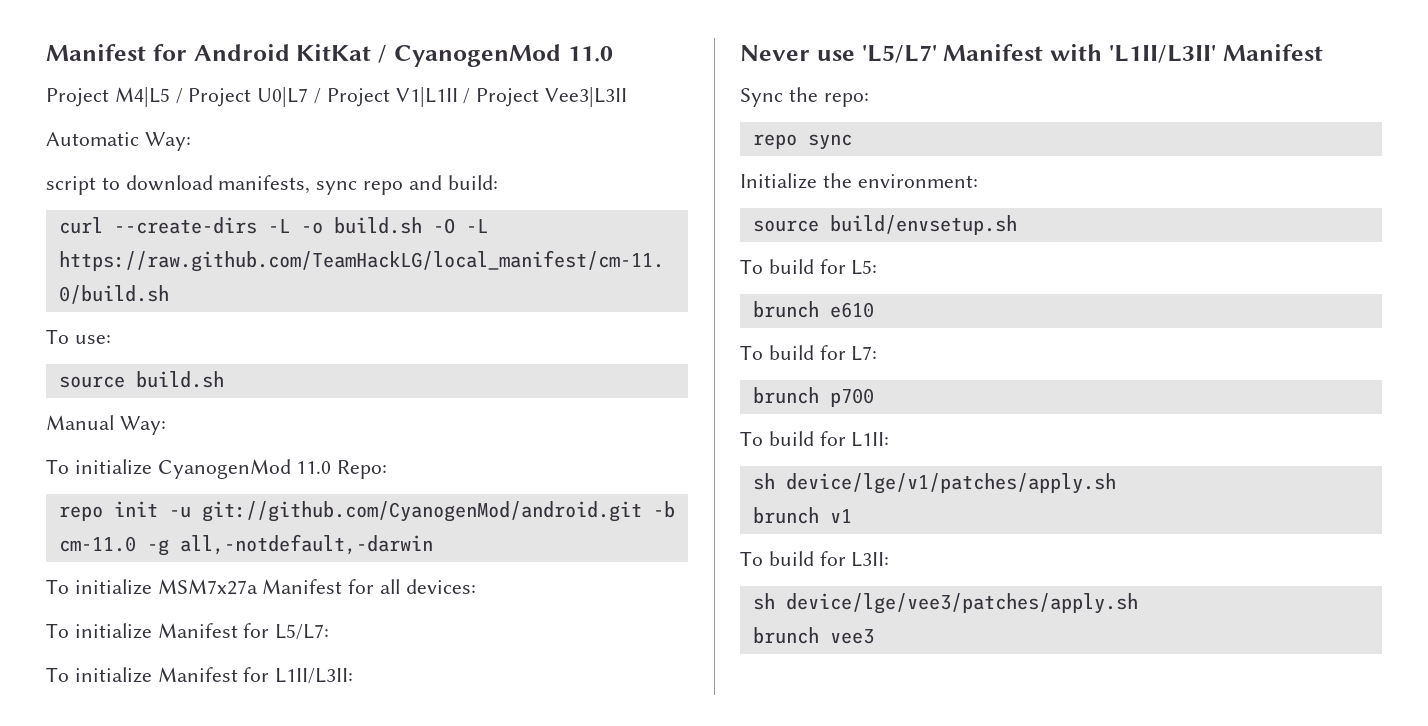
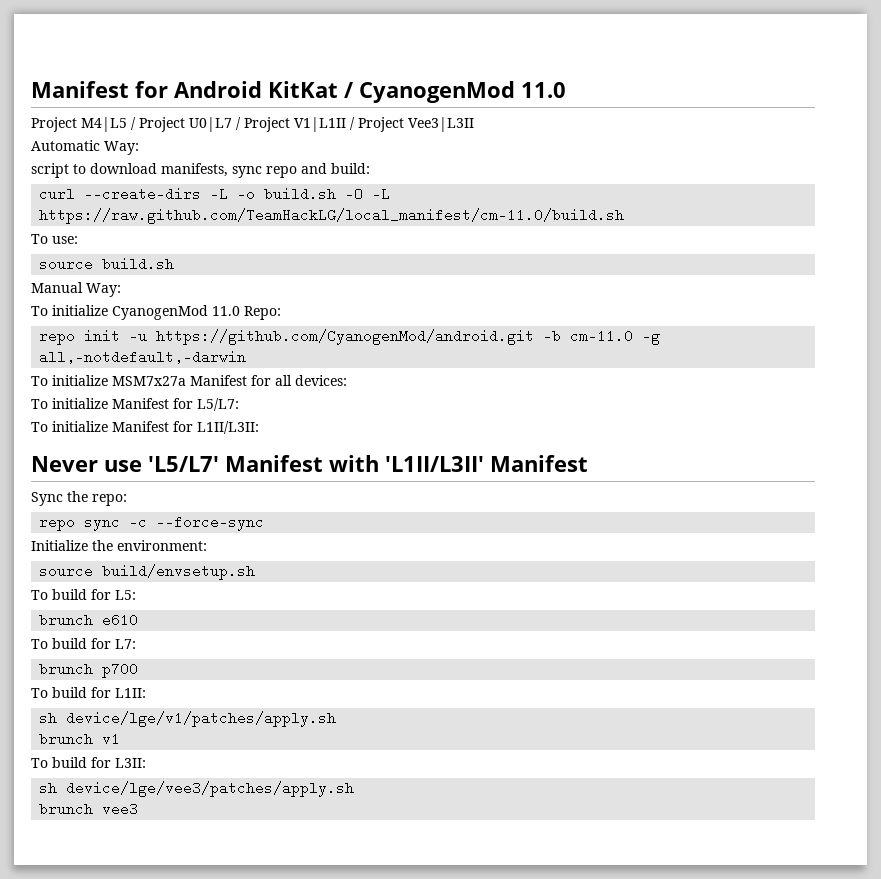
[201,501,642,522] git://github.com/CyanogenMod/android.git -> [156,329,535,345] https://github.com/CyanogenMod/android.git
(852, 142) none -> [129,515,265,531] -c --force-sync

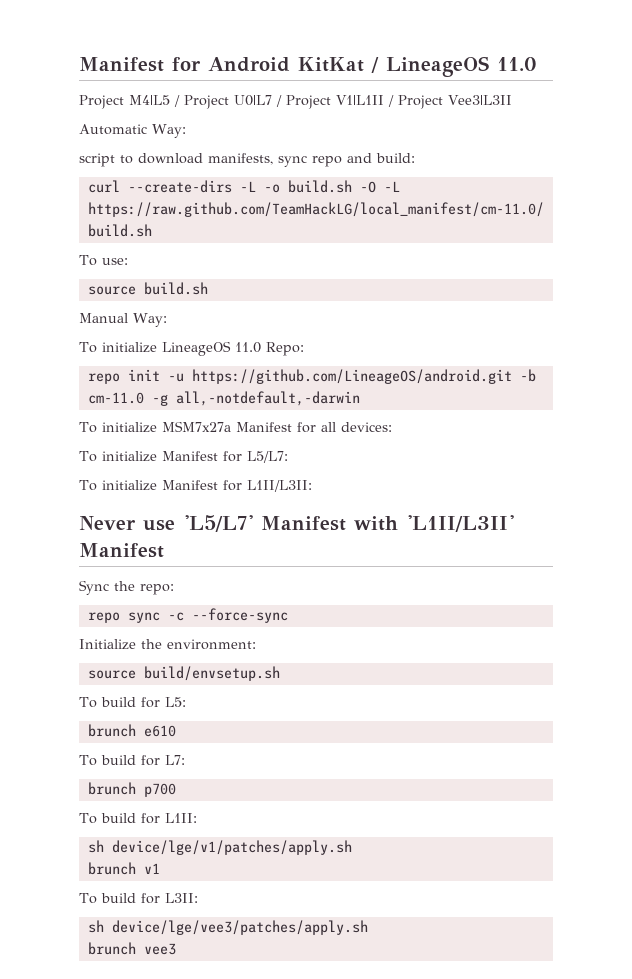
[359,81,515,103] CyanogenMod -> [386,56,489,77] LineageOS
[112,305,208,320] CyanogenMod -> [161,341,231,356] LineageOS
[156,329,535,345] https://github.com/CyanogenMod/android.git -> [191,369,512,384] https://github.com/LineageOS/android.git

